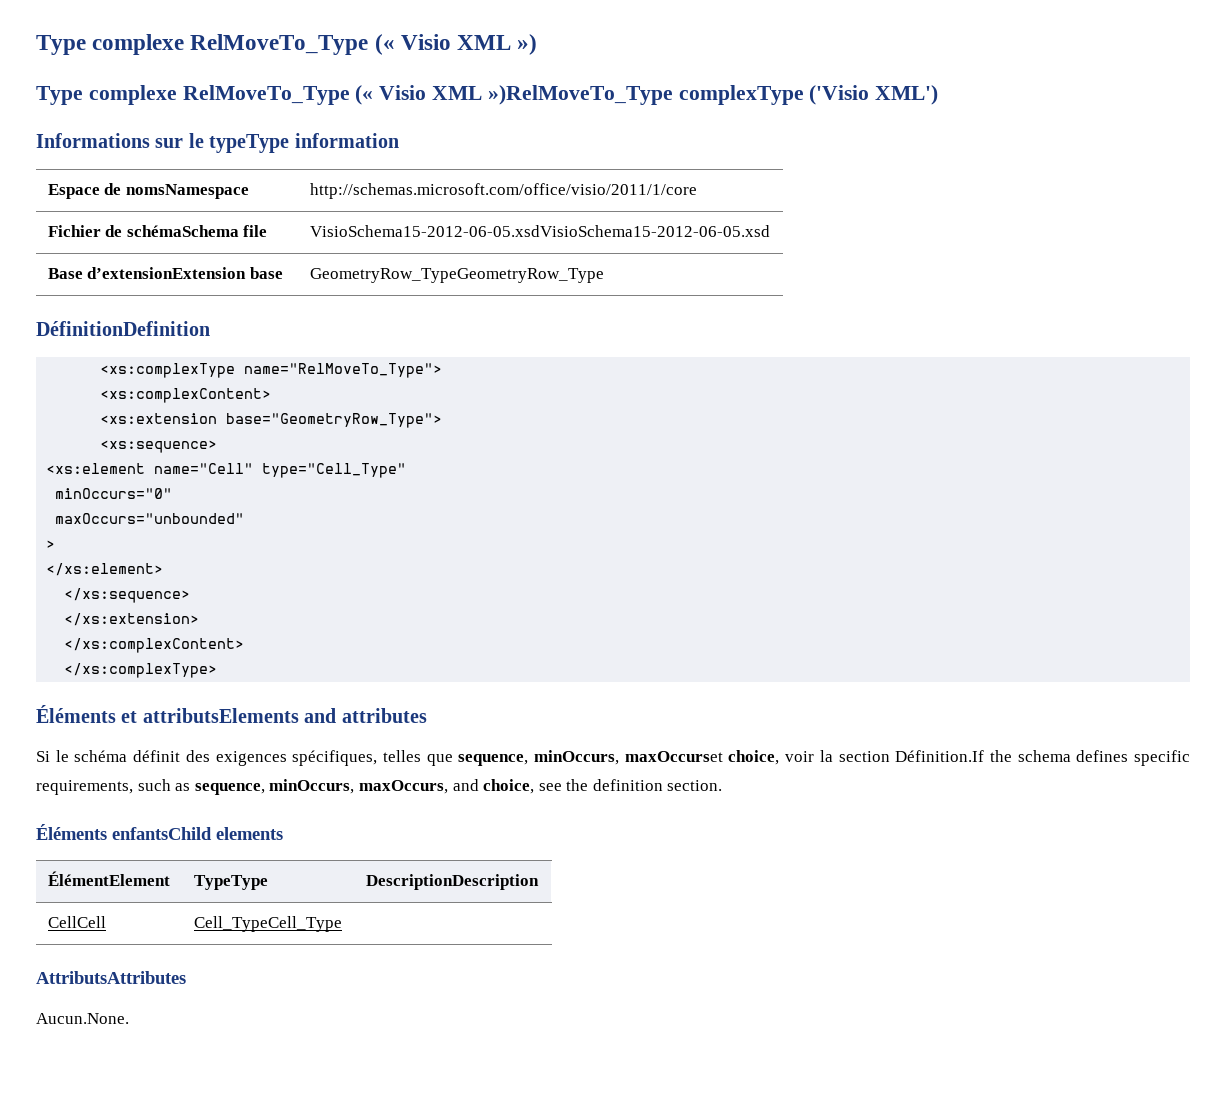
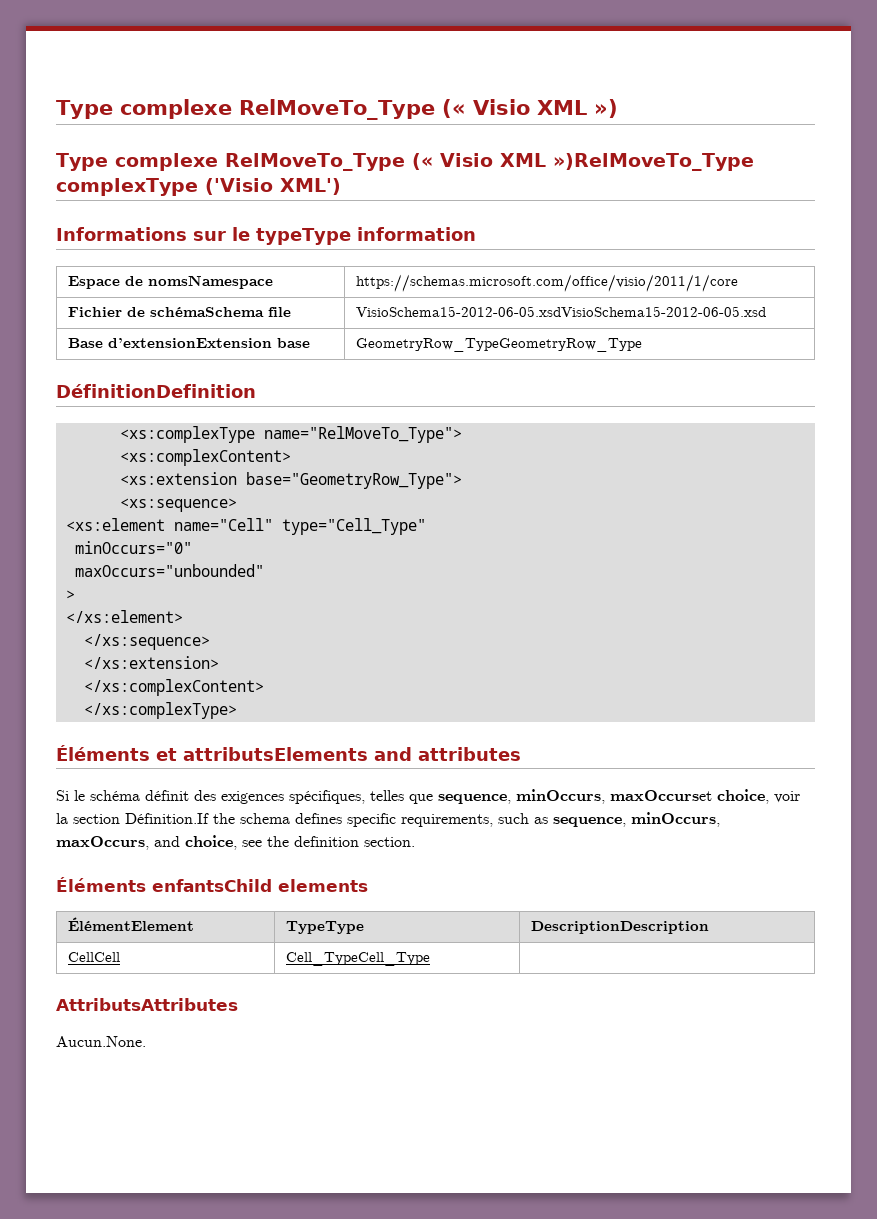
[309,183,697,199] http://schemas.microsoft.com/office/visio/2011/1/core -> [356,274,739,292] https://schemas.microsoft.com/office/visio/2011/1/core

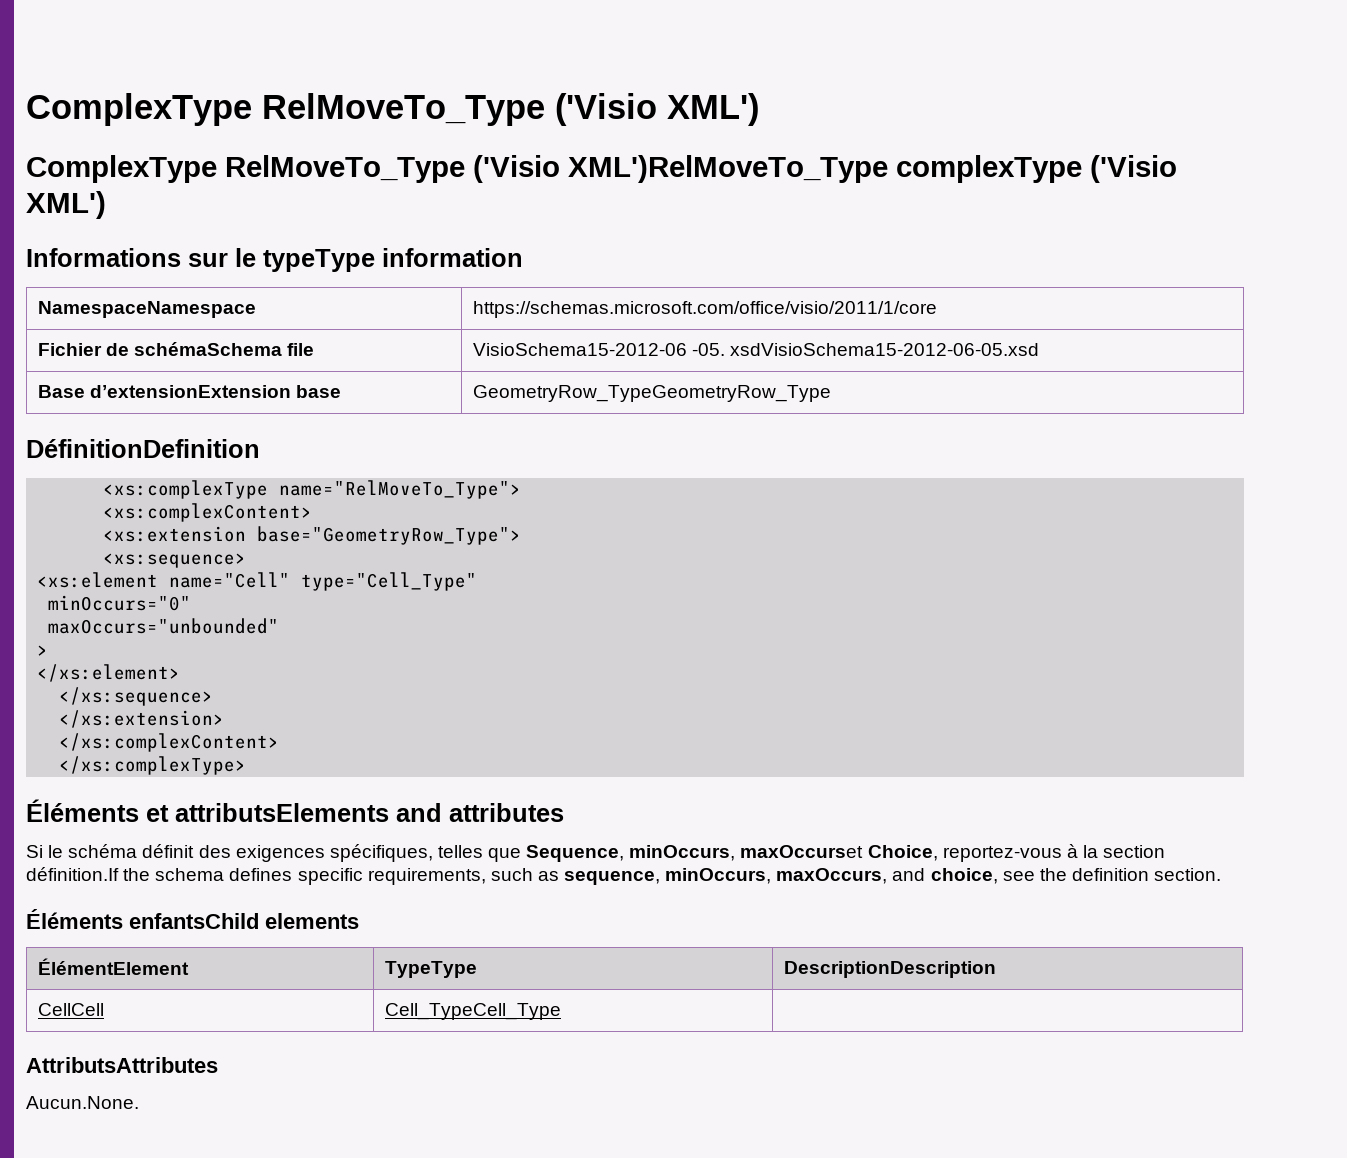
[56,99,618,120] [56,153,754,171] Type complexe RelMoveTo_Type (« Visio XML ») // Type complexe RelMoveTo_Type (« Visio XML »)RelMoveTo_Type -> [26,93,759,126] [26,155,888,183] ComplexType RelMoveTo_Type ('Visio XML') // ComplexType RelMoveTo_Type ('Visio XML')RelMoveTo_Type
[68,275,274,289] Espace de nomsNamespace -> [38,301,257,318] NamespaceNamespace
[356,306,767,317] VisioSchema15-2012-06-05.xsdVisioSchema15-2012-06-05.xsd -> [473,343,1040,356] VisioSchema15-2012-06 -05. xsdVisioSchema15-2012-06-05.xsd
[438,794,511,804] sequence, -> [526,845,625,862] Sequence,
[717,789,800,804] choice, voir -> [867,844,1078,862] Choice, reportez-vous à
[125,813,209,824] Définition.If -> [26,867,119,881] définition.If

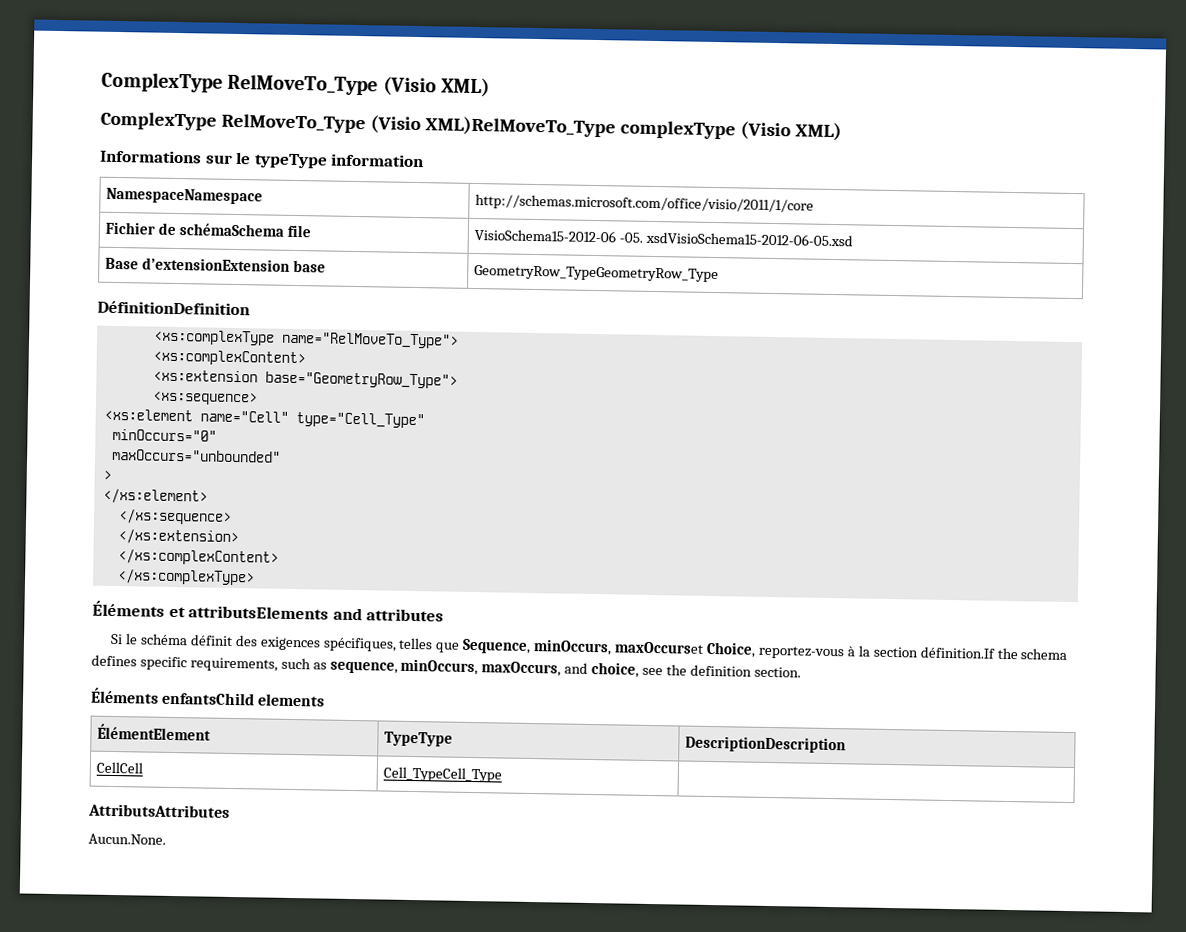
[26,93,759,126] [26,155,1177,183] [26,191,106,219] ComplexType RelMoveTo_Type ('Visio XML') // ComplexType RelMoveTo_Type ('Visio XML')RelMoveTo_Type complexType ('Visio XML') -> [101,71,490,98] [100,111,842,142] ComplexType RelMoveTo_Type (Visio XML) // ComplexType RelMoveTo_Type (Visio XML)RelMoveTo_Type complexType (Visio XML)
[473,301,938,318] https://schemas.microsoft.com/office/visio/2011/1/core -> [475,193,815,214] http://schemas.microsoft.com/office/visio/2011/1/core

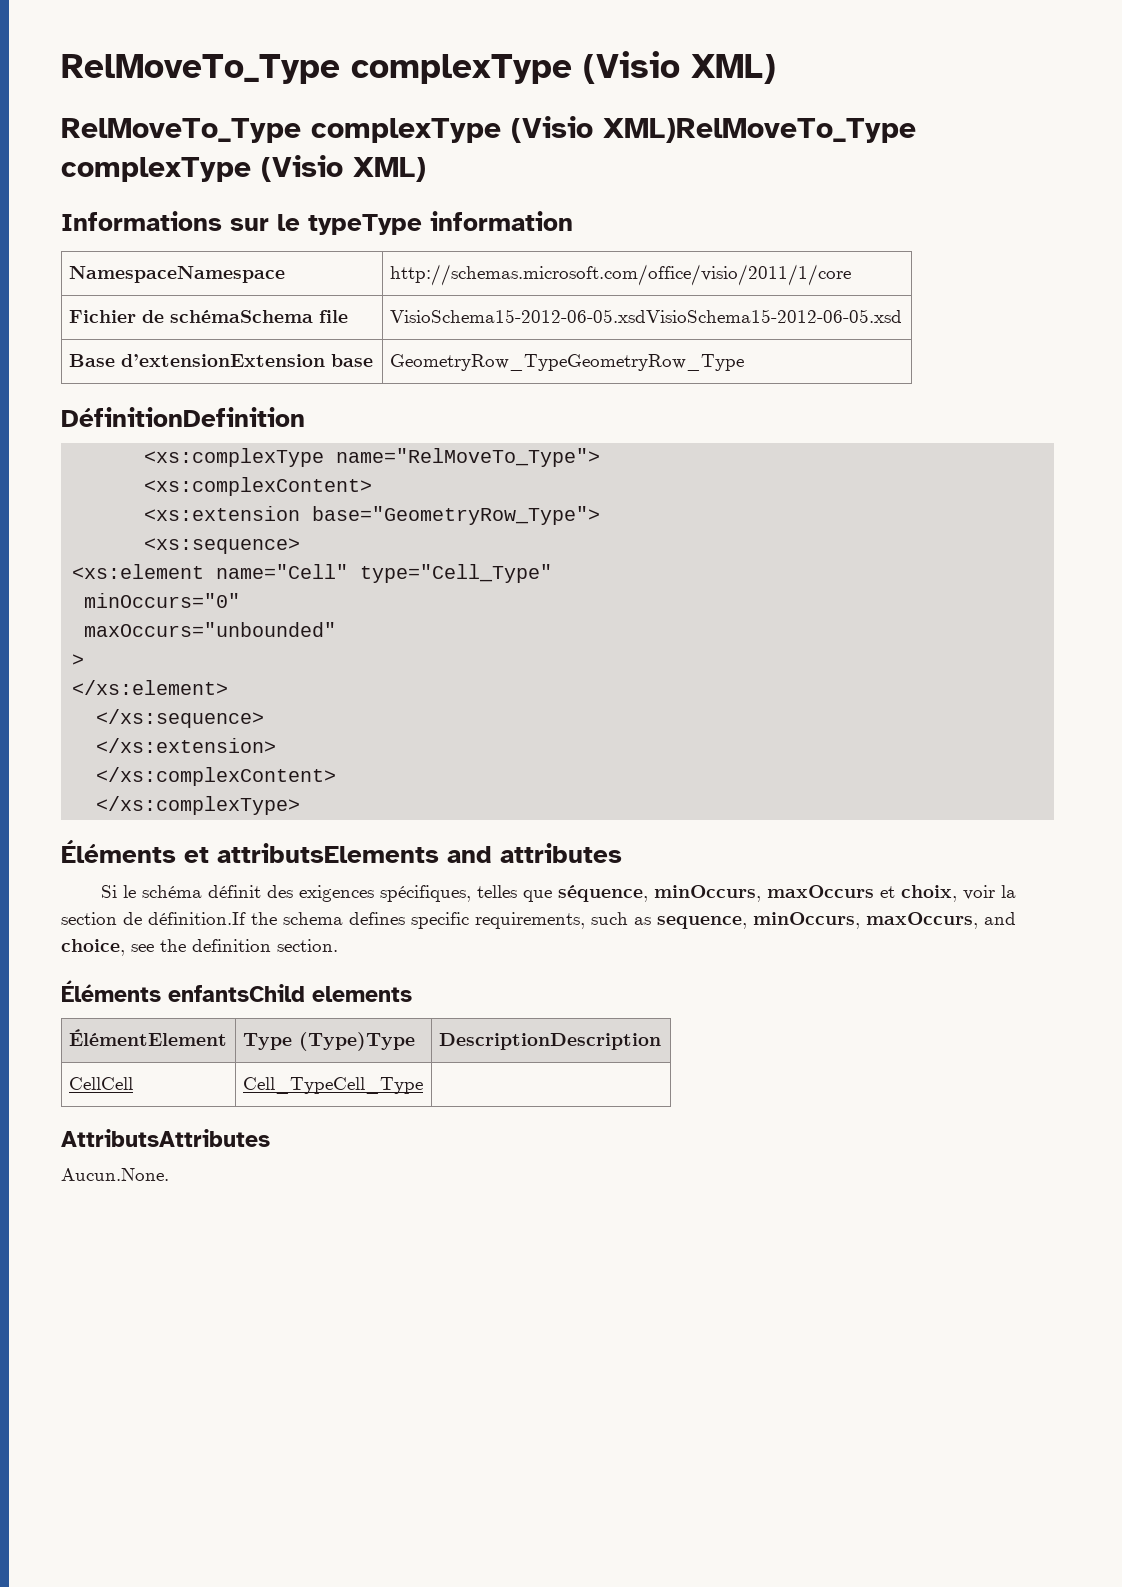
[101,71,490,98] [100,111,366,134] ComplexType RelMoveTo_Type (Visio XML) // ComplexType RelMoveTo_Type -> [61,51,776,84] [61,118,501,143] RelMoveTo_Type complexType (Visio XML) // RelMoveTo_Type complexType
[474,228,854,247] VisioSchema15-2012-06 -05. xsdVisioSchema15-2012-06-05.xsd -> [389,309,902,323] VisioSchema15-2012-06-05.xsdVisioSchema15-2012-06-05.xsd
[462,638,856,660] Sequence, minOccurs, maxOccurset Choice, reportez-vous à -> [558,885,996,902] séquence, minOccurs, maxOccurs et choix, voir
(919, 652) none -> [123,912,142,925] de
[384,731,454,747] TypeType -> [242,1032,415,1051] Type (Type)Type

